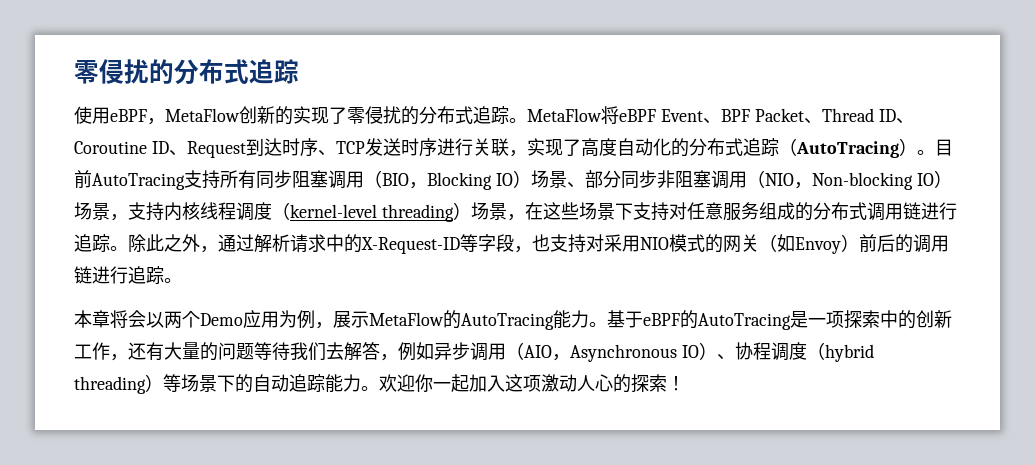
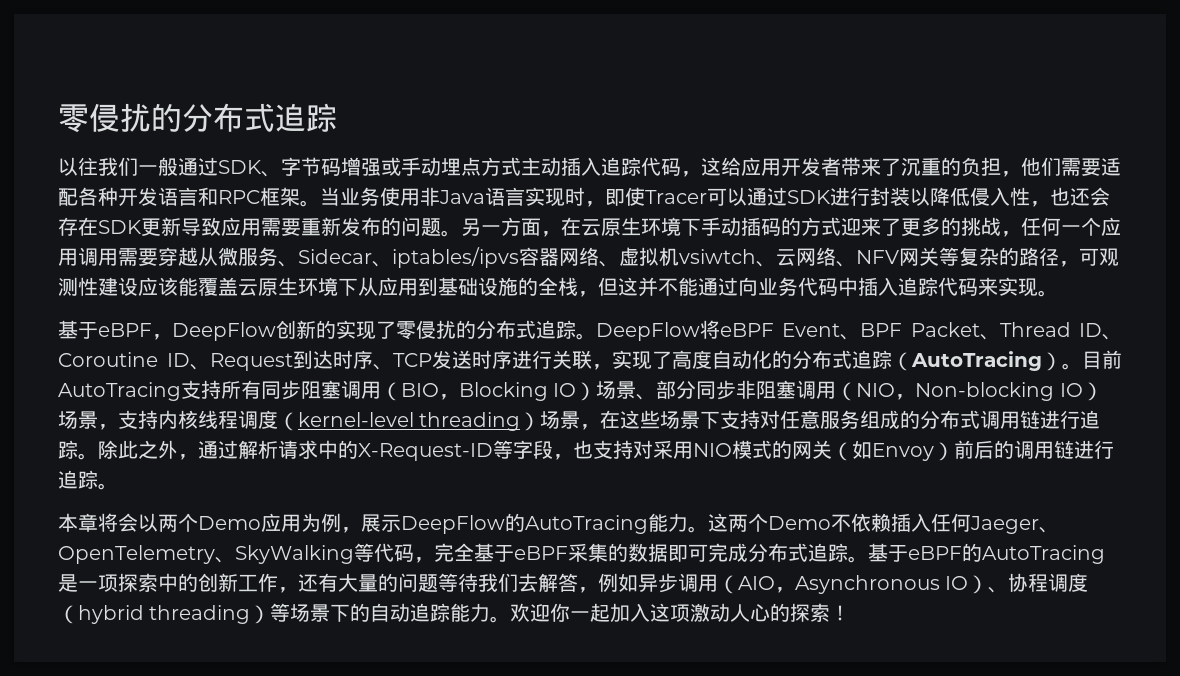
[74,106,240,125] 使用eBPF，MetaFlow -> [58,157,1121,177] [58,187,1110,207] [58,217,1121,237] [58,247,1119,268] [58,277,1058,297] [58,320,276,341] 以往我们一般通过SDK、字节码增强或手动埋点方式主动插入追踪代码，这给应用开发者带来了沉重的负担，他们需要适配各种开发语言和RPC框架。当业务使用非Java语言实现时，即使Tracer可以通过SDK进行封装以降低侵入性，也还会存在SDK更新导致应用需要重新发布的问题。另一方面，在云原生环境下手动插码的方式迎来了更多的挑战，任何一个应用调用需要穿越从微服务、Sidecar、iptables/ipvs容器网络、虚拟机vsiwtch、云网络、NFV网关等复杂的路径，可观测性建设应该能覆盖云原生环境下从应用到基础设施的全栈，但这并不能通过向业务代码中插入追踪代码来实现。 // 基于eBPF，DeepFlow
[527,108,602,122] MetaFlow -> [596,322,700,341] DeepFlow
[369,312,444,326] MetaFlow -> [401,515,505,534] DeepFlow
(607, 324) none -> [708,513,1059,534] [58,543,868,564] 这两个Demo不依赖插入任何Jaeger、OpenTelemetry、SkyWalking等代码，完全基于eBPF采集的数据即可完成分布式追踪。

